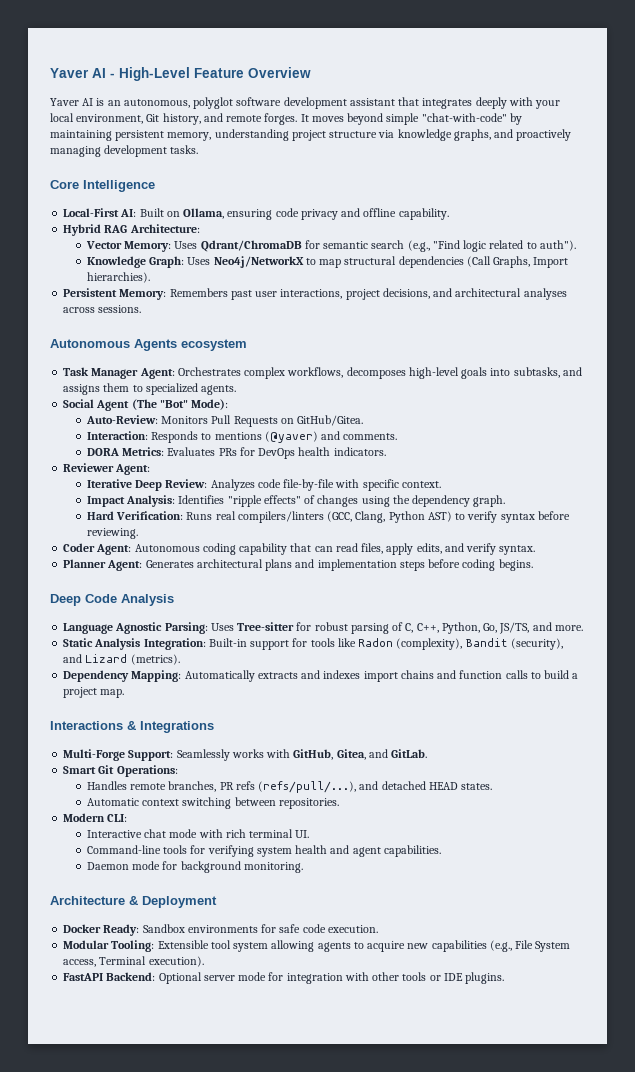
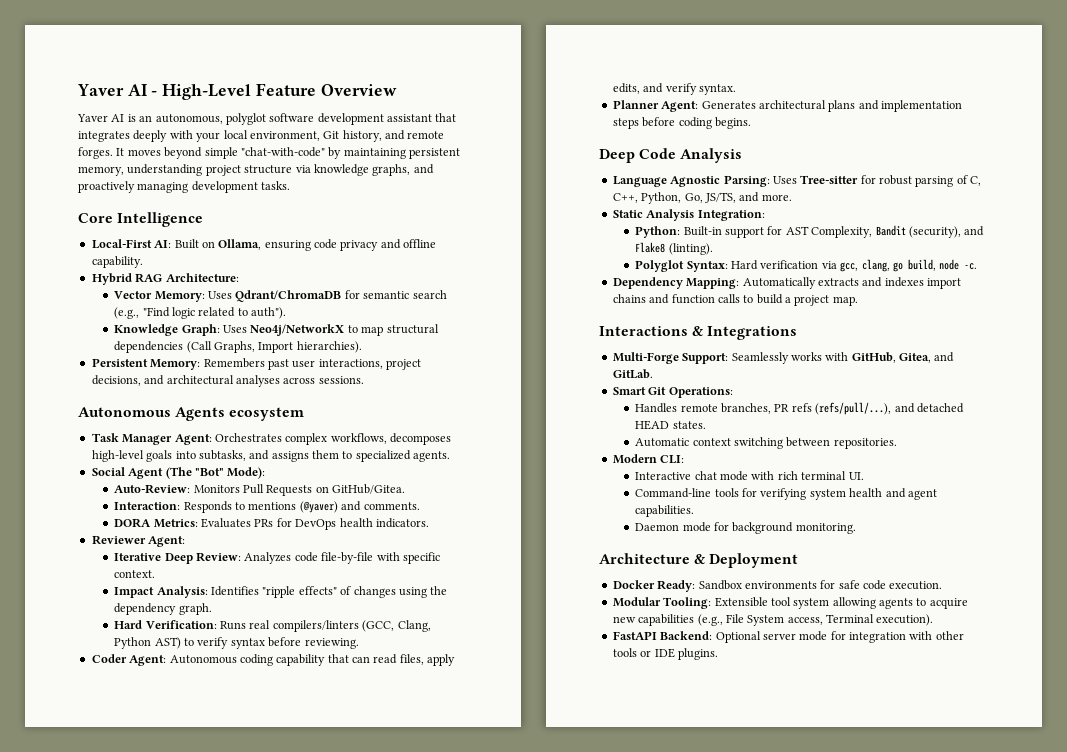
(206, 644) none -> [635,226,681,238] // Python:
[310,638,563,650] [63,654,180,665] tools like Radon (complexity), Bandit (security), and Lizard (metrics). -> [785,225,985,238] [635,242,713,255] [635,259,978,272] AST Complexity, Bandit (security), and Flake8 (linting). // Polyglot Syntax: Hard verification via gcc, clang, go build, node -c.

